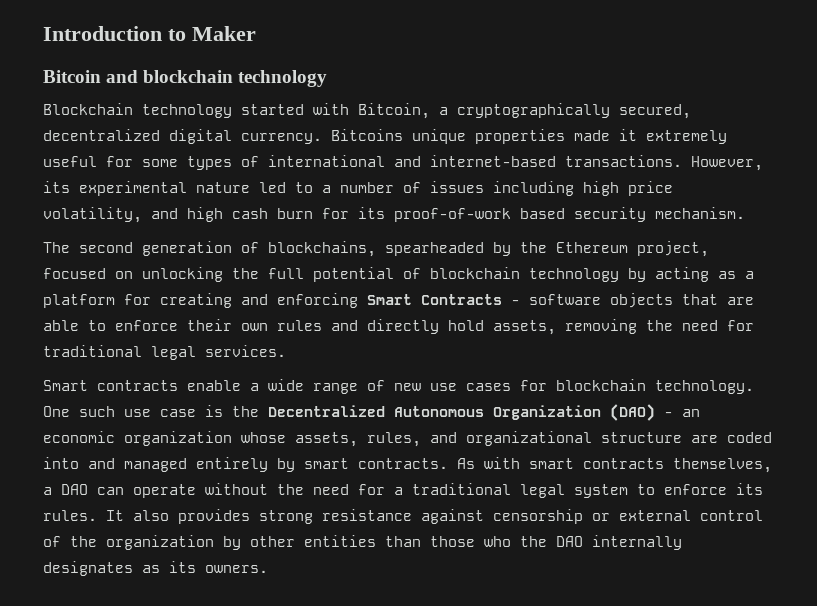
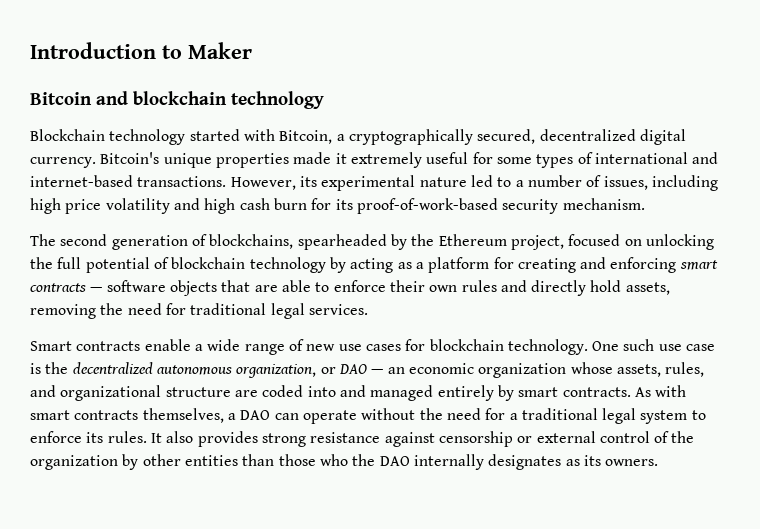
[331,129,403,141] Bitcoins -> [100,152,160,164] Bitcoin's
[430,181,484,193] issues -> [603,176,648,190] issues,
[43,207,142,223] volatility, -> [105,198,170,214] volatility
[394,208,565,222] proof-of-work based -> [356,198,498,214] proof-of-work-based
[367,294,520,305] Smart Contracts - -> [679,260,718,270] [30,283,103,292] smart contracts —
[268,404,673,421] Decentralized Autonomous Organization (DAO) - -> [72,362,384,378] decentralized autonomous organization, or DAO —

